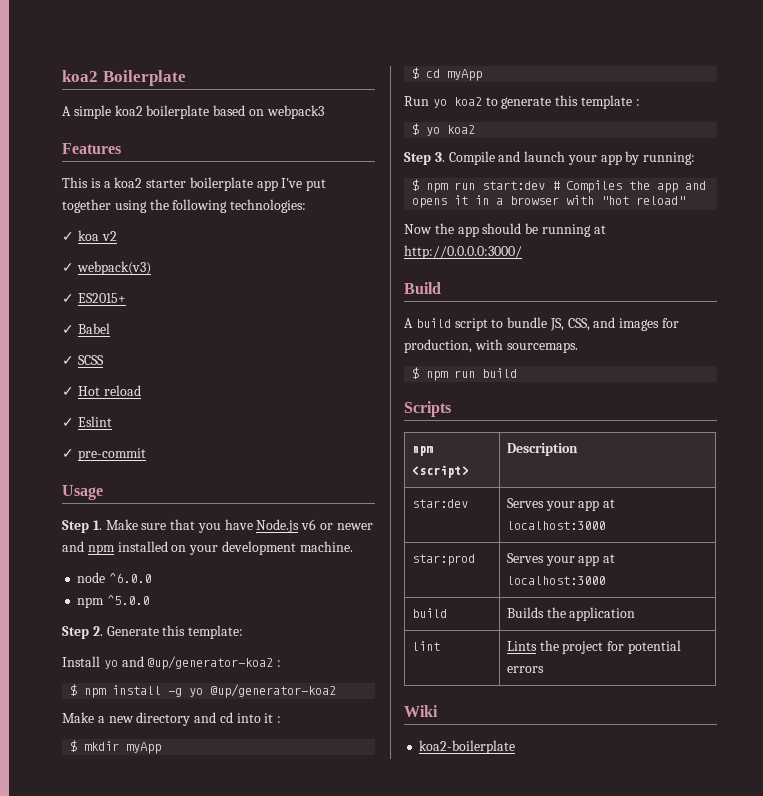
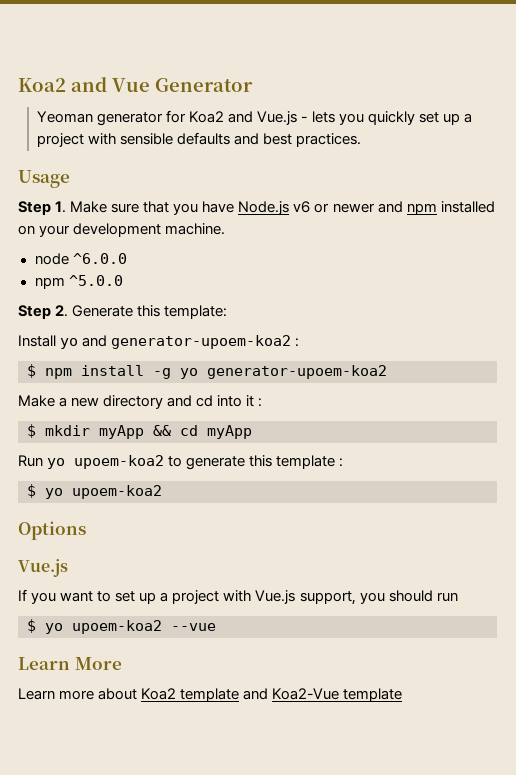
[62,70,186,86] [62,105,324,119] [62,143,121,154] [62,177,327,191] [62,199,307,213] [62,230,117,241] [62,261,151,275] [62,293,126,303] [62,323,110,334] [62,355,104,365] [62,385,141,396] [62,416,112,427] [62,448,146,461] koa2 Boilerplate // A simple koa2 boilerplate based on webpack3 // Features // This is a koa2 starter boilerplate app I've put together using the following technologies: // ✓ koa v2 // ✓ webpack(v3) // ✓ ES2015+ // ✓ Babel // ✓ SCSS // ✓ Hot reload // ✓ Eslint // ✓ pre-commit -> [18,77,253,92] [37,110,472,126] [37,132,362,147] Koa2 and Vue Generator // Yeoman generator for Koa2 and Vue.js - lets you quickly set up a project with sensible defaults and best practices.
[147,656,274,670] @up/generator-koa2 -> [111,335,292,349] generator-upoem-koa2
[210,684,337,698] @up/generator-koa2 -> [207,365,387,379] generator-upoem-koa2
[412,67,420,79] // $ -> [153,425,171,436] &&
[453,97,482,106] koa2 -> [74,455,165,469] upoem-koa2
[447,125,476,134] [404,151,696,165] [412,179,707,193] [412,195,686,208] [404,223,606,237] [404,245,522,259] [404,282,441,294] [404,317,680,331] [404,339,578,353] [412,367,518,381] [404,401,451,417] [411,446,433,456] [411,465,468,478] [506,443,578,456] [411,499,468,508] [506,498,616,511] [506,521,605,530] [411,554,475,566] [506,553,616,566] [506,576,605,585] [411,608,447,618] [506,607,636,621] [411,641,440,651] [506,640,681,654] [506,666,544,673] [404,705,438,717] [419,740,516,754] koa2 // Step 3. Compile and launch your app by running: // $ npm run start:dev # Compiles the app and opens it in a browser with "hot reload" // Now the app should be running at http://0.0.0.0:3000/ // Build // A build script to bundle JS, CSS, and images for production, with sourcemaps. // $ npm run build // Scripts // npm <script> | Description // star:dev | Serves your app at localhost:3000 // star:prod | Serves your app at localhost:3000 // build | Builds the application // lint | Lints the project for potential errors // Wiki // koa2-boilerplate -> [72,485,162,499] [18,521,86,540] [18,559,68,577] [18,589,458,605] [27,619,216,634] [18,657,122,670] [18,688,403,702] upoem-koa2 // Options // Vue.js // If you want to set up a project with Vue.js support, you should run // $ yo upoem-koa2 --vue // Learn More // Learn more about Koa2 template and Koa2-Vue template

